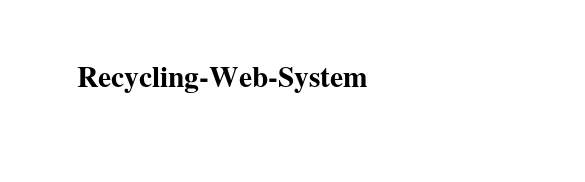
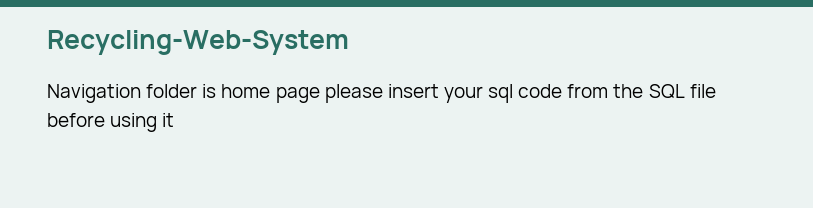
(368, 80) none -> [47,84,716,103] [47,113,175,132] // Navigation folder is home page please insert your sql code from the SQL file before using it

